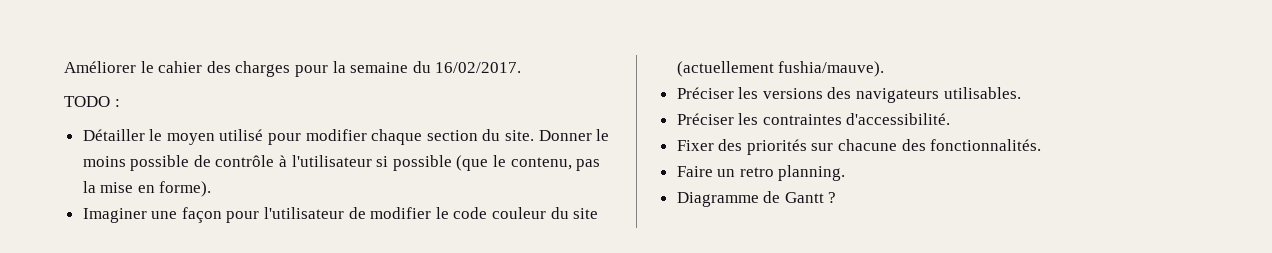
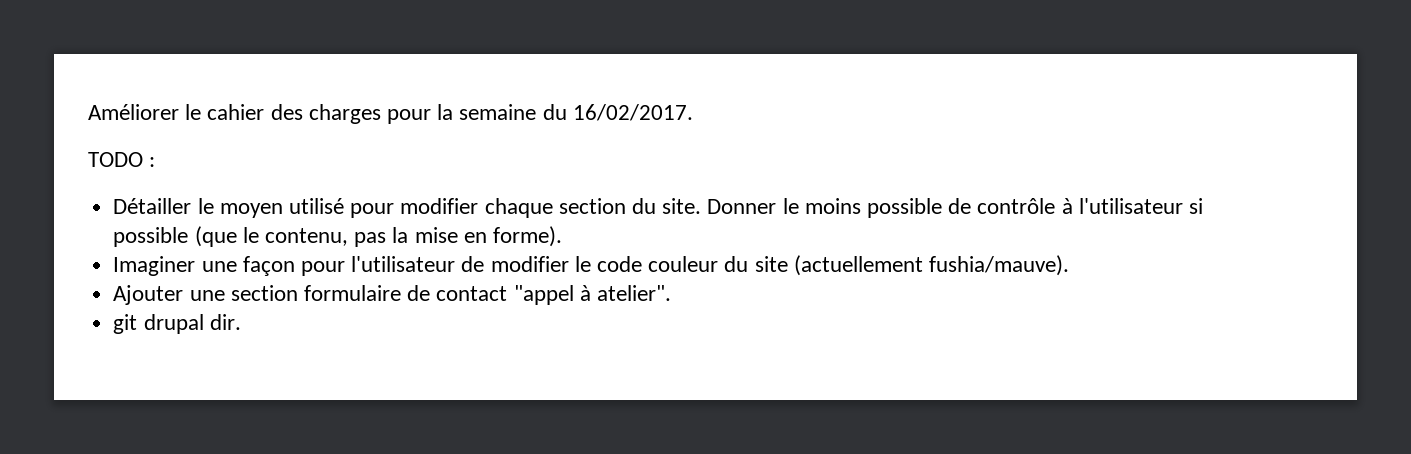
[676,87,1021,103] [676,113,951,125] [676,139,1042,155] [676,165,846,181] [676,191,837,207] Préciser les versions des navigateurs utilisables. // Préciser les contraintes d'accessibilité. // Fixer des priorités sur chacune des fonctionnalités. // Faire un retro planning. // Diagramme de Gantt ? -> [113,285,671,305] [113,314,241,334] Ajouter une section formulaire de contact "appel à atelier". // git drupal dir.

